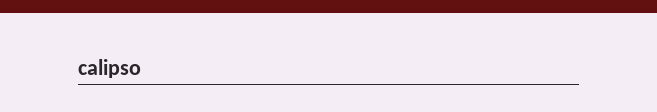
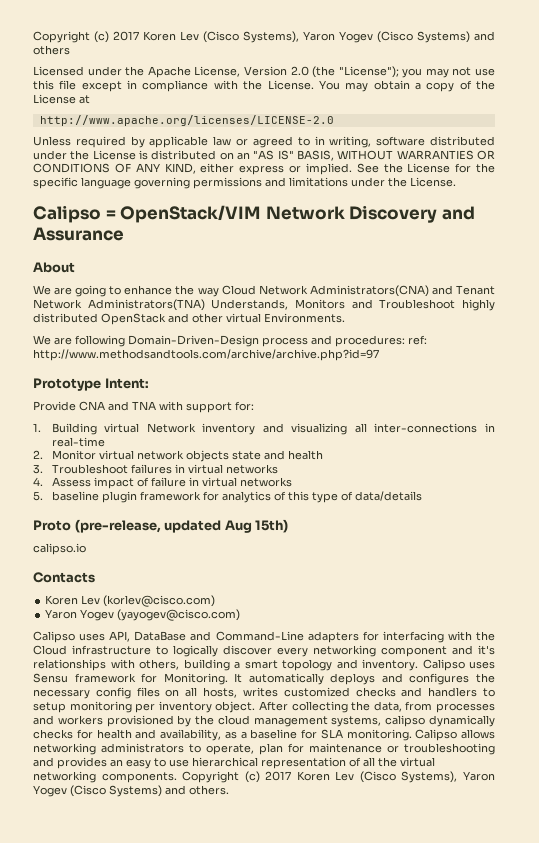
[78,59,141,78] calipso -> [33,31,495,43] [33,45,70,55] [33,66,495,78] [33,80,495,92] [33,94,90,104] [39,115,334,126] [33,136,495,148] [33,150,495,161] [33,163,495,175] [33,177,456,189] [33,205,475,223] [33,227,124,241] [33,262,75,273] [33,285,495,297] [33,299,496,311] [33,313,345,325] [33,335,427,347] [33,349,379,361] [33,378,149,391] [33,401,254,413] [33,423,495,435] [51,437,105,447] [33,450,323,462] [33,464,278,474] [33,477,292,489] [33,491,422,503] [33,519,289,533] [33,543,86,555] [33,572,95,583] [45,595,216,607] [45,609,241,621] [33,631,496,643] [33,645,495,657] [33,659,495,671] [33,673,495,685] [33,687,495,699] [33,701,496,713] [33,715,495,727] [33,729,495,741] [33,743,495,755] [33,757,435,769] [33,771,495,783] [33,785,229,797] Copyright (c) 2017 Koren Lev (Cisco Systems), Yaron Yogev (Cisco Systems) and others // Licensed under the Apache License, Version 2.0 (the "License"); you may not use this file except in compliance with the License. You may obtain a copy of the License at // http://www.apache.org/licenses/LICENSE-2.0 // Unless required by applicable law or agreed to in writing, software distributed under the License is distributed on an "AS IS" BASIS, WITHOUT WARRANTIES OR CONDITIONS OF ANY KIND, either express or implied. See the License for the specific language governing permissions and limitations under the License. // Calipso = OpenStack/VIM Network Discovery and Assurance // About // We are going to enhance the way Cloud Network Administrators(CNA) and Tenant Network Administrators(TNA) Understands, Monitors and Troubleshoot highly distributed OpenStack and other virtual Environments. // We are following Domain-Driven-Design process and procedures: ref: http://www.methodsandtools.com/archive/archive.php?id=97 // Prototype Intent: // Provide CNA and TNA with support for: // 1. Building virtual Network inventory and visualizing all inter-connections in real-time // 2. Monitor virtual network objects state and health // 3. Troubleshoot failures in virtual networks // 4. Assess impact of failure in virtual networks // 5. baseline plugin framework for analytics of this type of data/details // Proto (pre-release, updated Aug 15th) // calipso.io // Contacts // Koren Lev (korlev@cisco.com) // Yaron Yogev (yayogev@cisco.com) // Calipso uses API, DataBase and Command-Line adapters for interfacing with the Cloud infrastructure to logically discover every networking component and it's relationships with others, building a smart topology and inventory. Calipso uses Sensu framework for Monitoring. It automatically deploys and configures the necessary config files on all hosts, writes customized checks and handlers to setup monitoring per inventory object. After collecting the data, from processes and workers provisioned by the cloud management systems, calipso dynamically checks for health and availability, as a baseline for SLA monitoring. Calipso allows networking administrators to operate, plan for maintenance or troubleshooting and provides an easy to use hierarchical representation of all the virtual networking components. Copyright (c) 2017 Koren Lev (Cisco Systems), Yaron Yogev (Cisco Systems) and others.

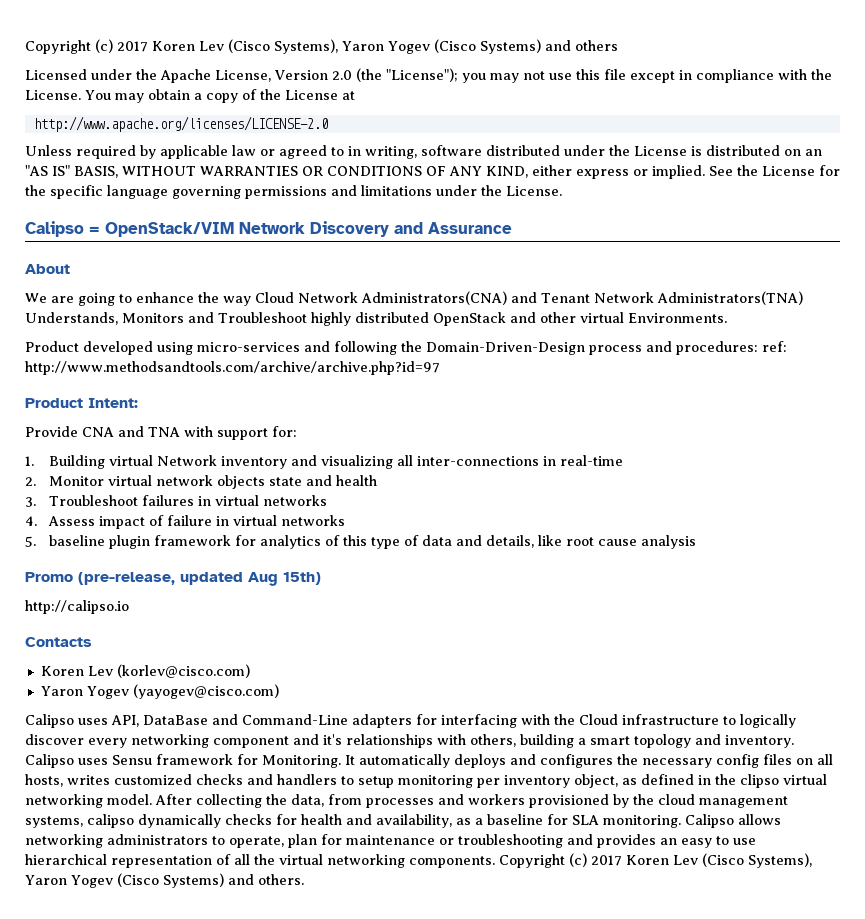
[33,335,125,347] We are following -> [25,341,422,355] Product developed using micro-services and following the
[33,378,101,391] Prototype -> [25,398,83,408] Product
[354,491,422,501] [33,520,71,531] data/details // Proto -> [422,535,697,549] [25,572,73,582] data and details, like root cause analysis // Promo
[33,543,86,555] calipso.io -> [25,600,129,614] http://calipso.io
[215,701,256,713] object. -> [574,774,827,788] [25,794,152,808] object, as defined in the clipso virtual networking model.

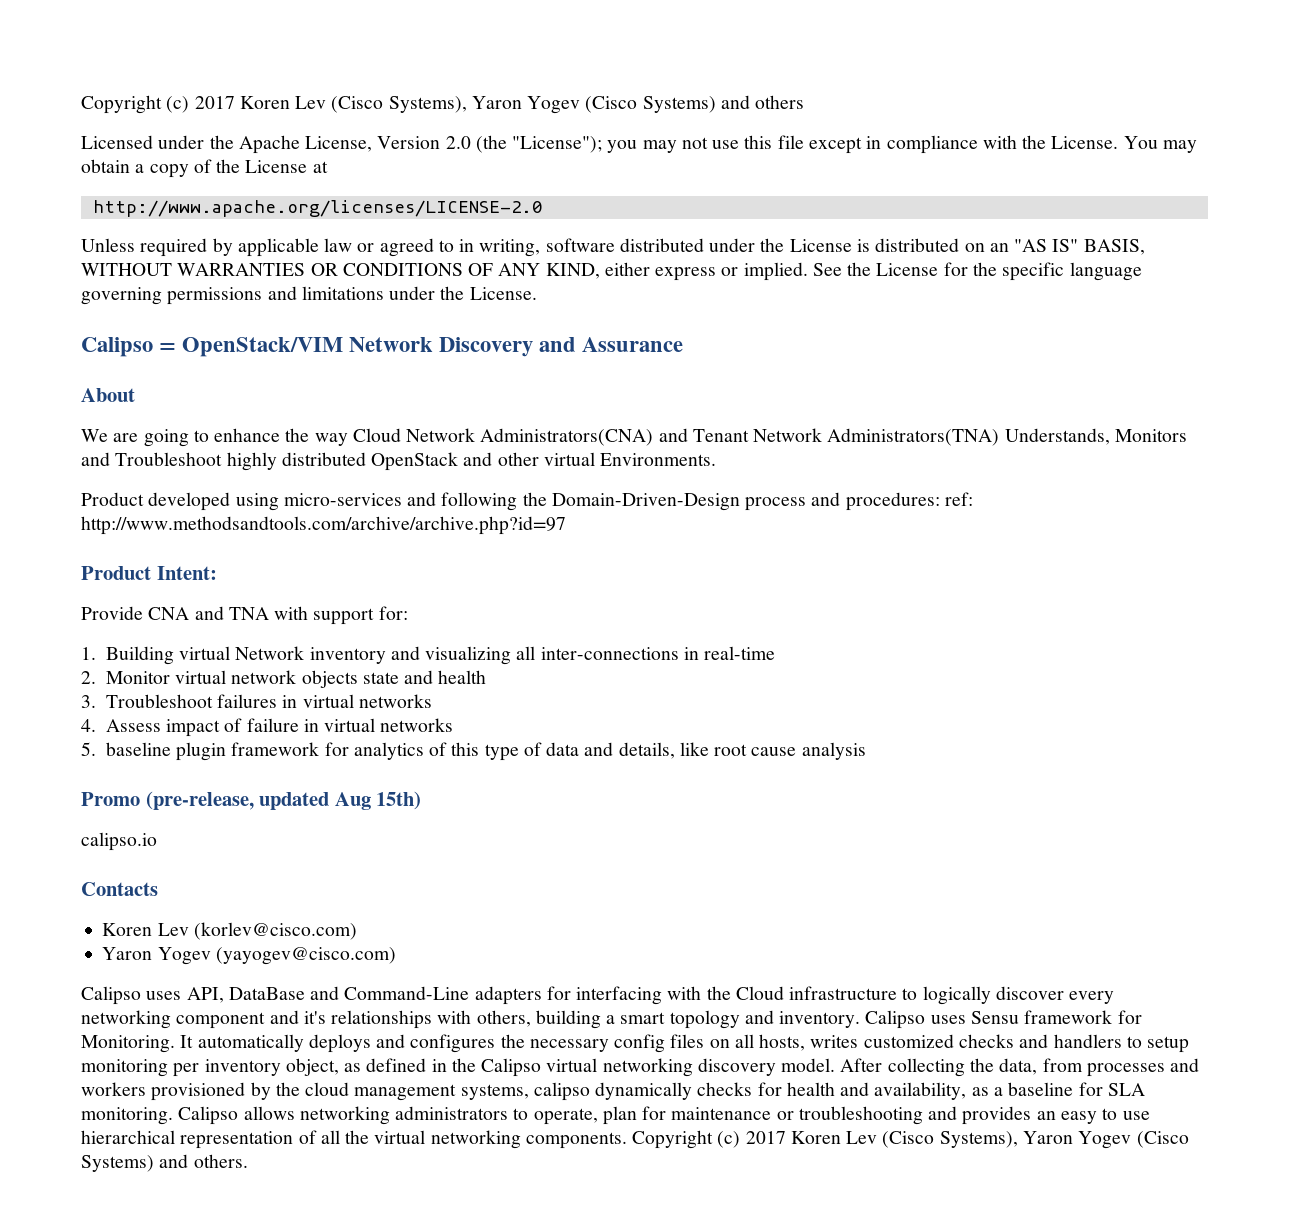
[25,600,129,614] http://calipso.io -> [81,832,157,851] calipso.io
[740,774,827,788] [25,794,103,808] clipso virtual networking -> [481,1058,776,1077] Calipso virtual networking discovery

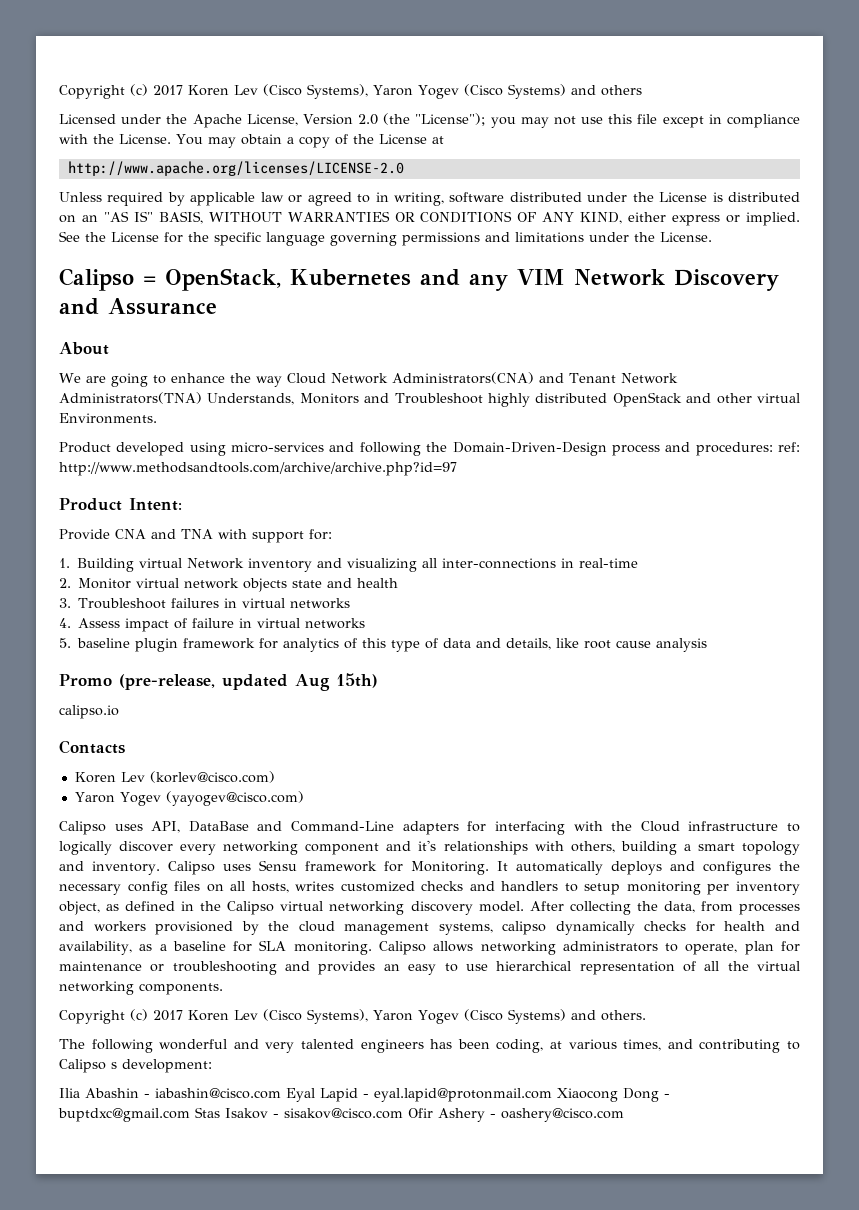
[182,337,344,357] OpenStack/VIM -> [165,268,565,291] OpenStack, Kubernetes and any VIM
(627, 1140) none -> (223, 989) //
(248, 1161) none -> [59,1039,801,1053] [59,1059,212,1073] [59,1088,670,1102] [58,1107,624,1122] // The following wonderful and very talented engineers has been coding, at various times, and contributing to Calipso s development: // Ilia Abashin - iabashin@cisco.com Eyal Lapid - eyal.lapid@protonmail.com Xiaocong Dong - buptdxc@gmail.com Stas Isakov - sisakov@cisco.com Ofir Ashery - oashery@cisco.com

